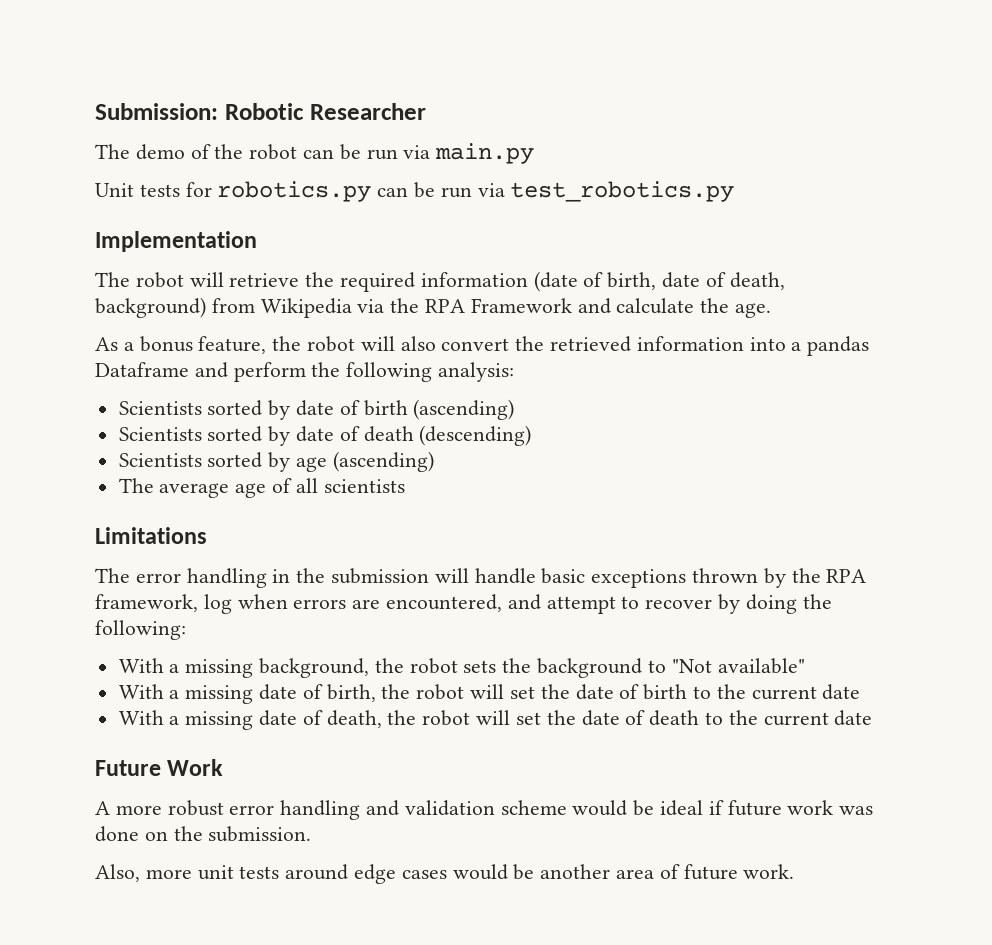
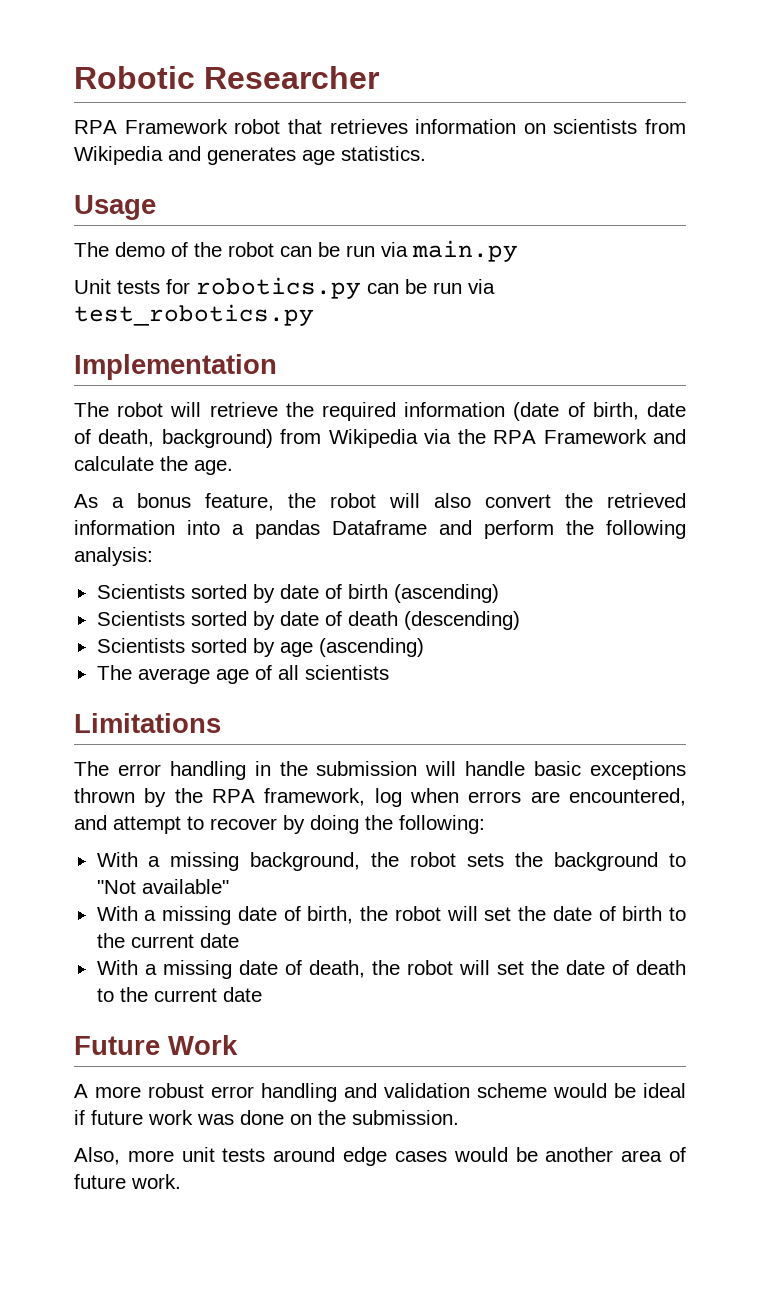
[95,103,218,120] Submission: -> (74, 77) none
(426, 111) none -> [74,119,686,134] [74,146,426,165] [74,195,156,220] // RPA Framework robot that retrieves information on scientists from Wikipedia and generates age statistics. // Usage

